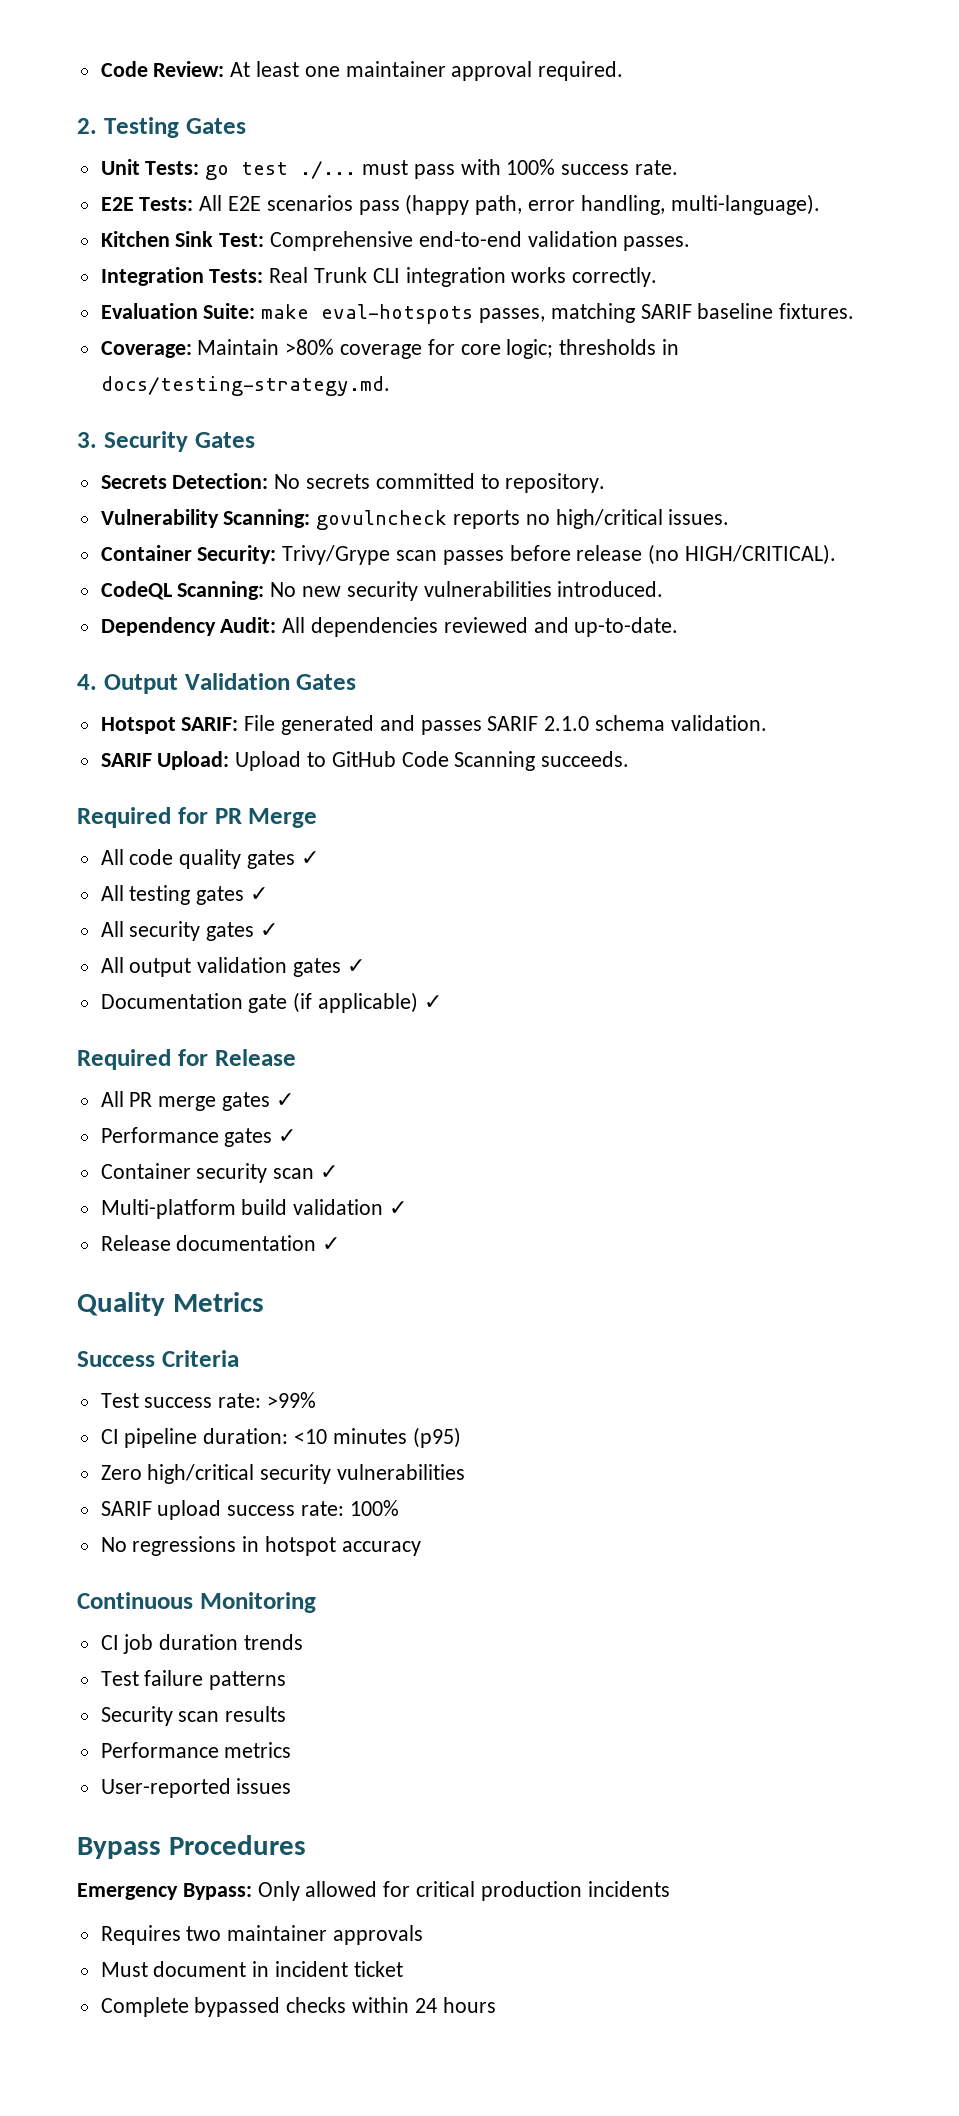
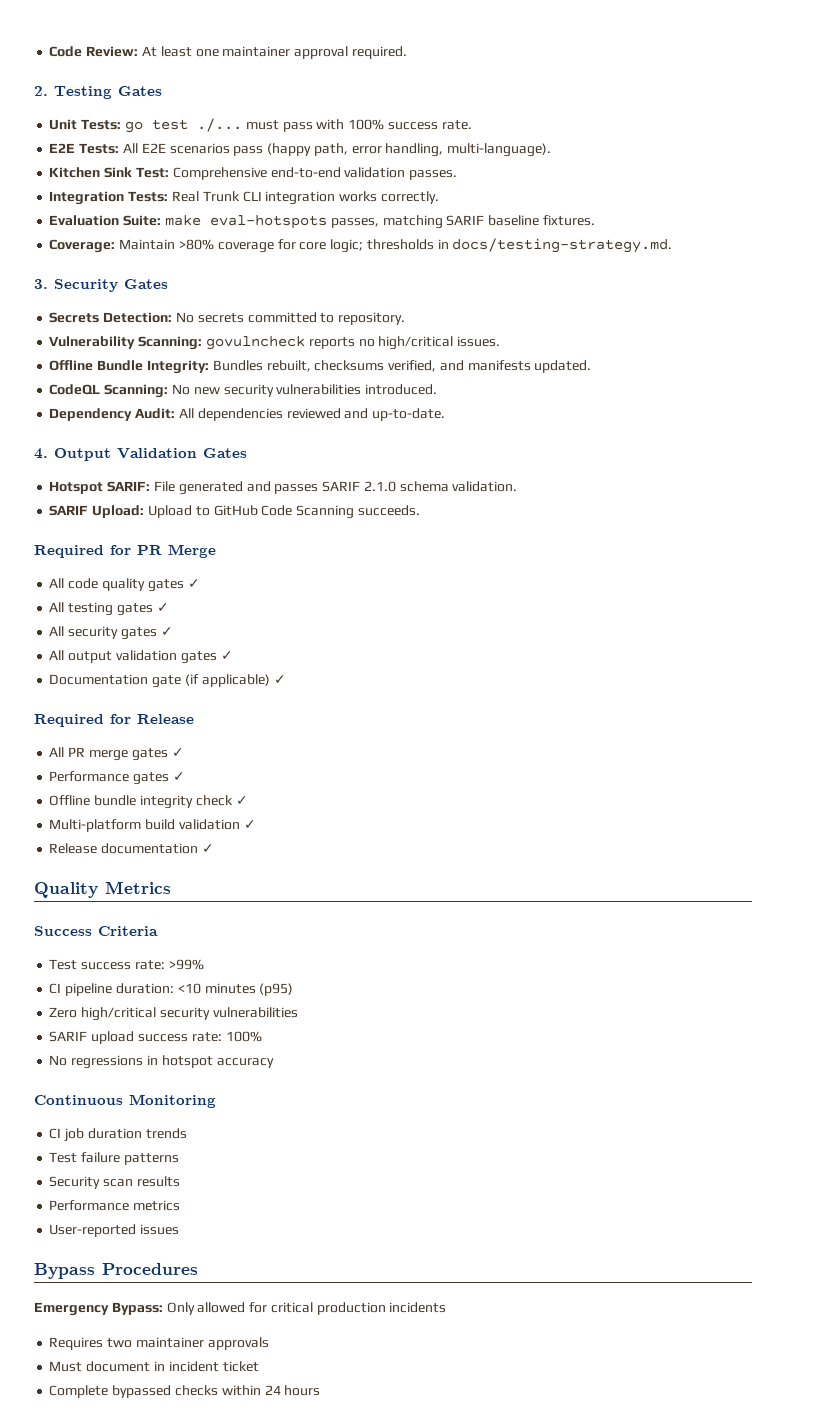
[100,544,837,565] Container Security: Trivy/Grype scan passes before release (no HIGH/CRITICAL). -> [49,360,592,374] Offline Bundle Integrity: Bundles rebuilt, checksums verified, and manifests updated.
[100,1163,315,1183] Container security scan -> [49,795,233,809] Offline bundle integrity check

